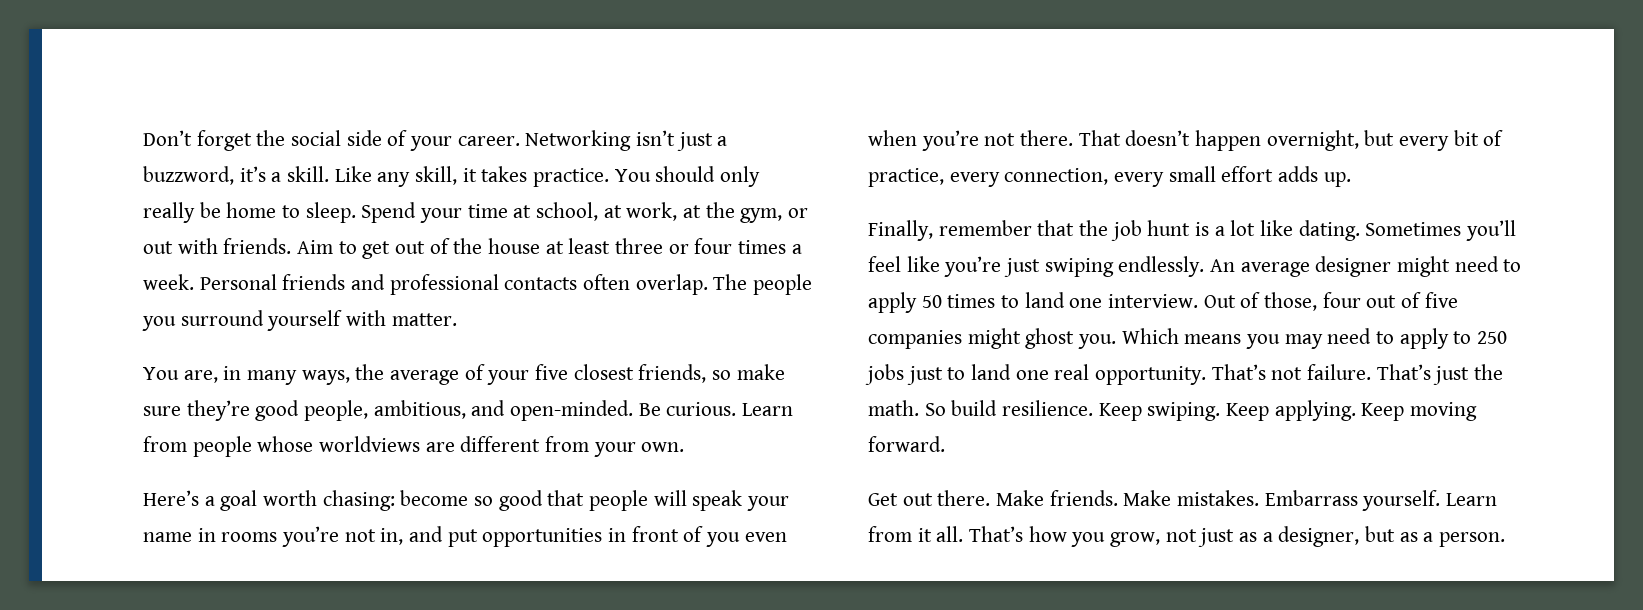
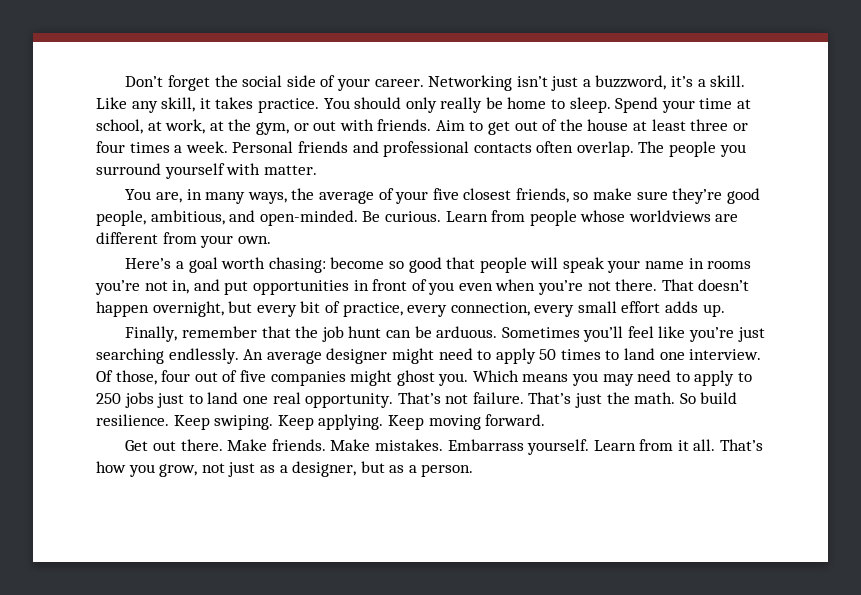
[1195,220,1360,241] is a lot like dating. -> [385,326,498,338] can be arduous.
[1044,258,1114,277] swiping -> [96,348,164,364] searching
[1203,292,1261,308] Out of -> [96,370,113,382] Of

